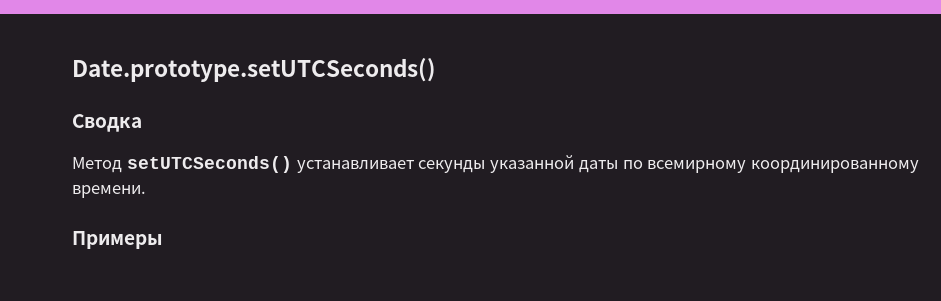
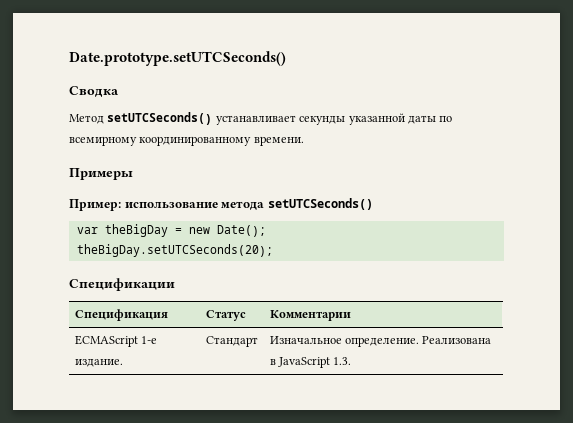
(163, 240) none -> [69,198,373,211] [76,224,266,237] [76,244,273,257] [69,278,175,291] [74,309,168,321] [205,310,246,321] [269,310,351,321] [74,335,157,347] [74,359,123,367] [205,336,258,347] [269,336,492,347] [269,357,352,368] // Пример: использование метода setUTCSeconds() // var theBigDay = new Date(); // theBigDay.setUTCSeconds(20); // Спецификации // Спецификация | Статус | Комментарии // ECMAScript 1-е издание. | Стандарт | Изначальное определение. Реализована в JavaScript 1.3.

